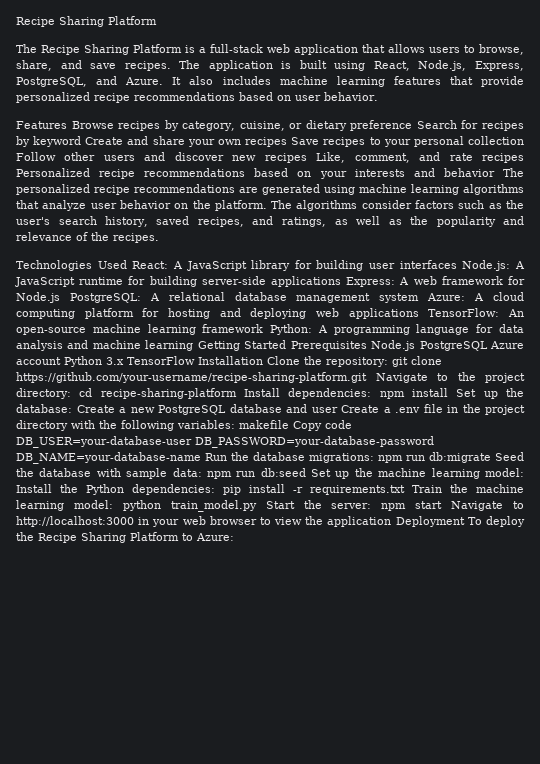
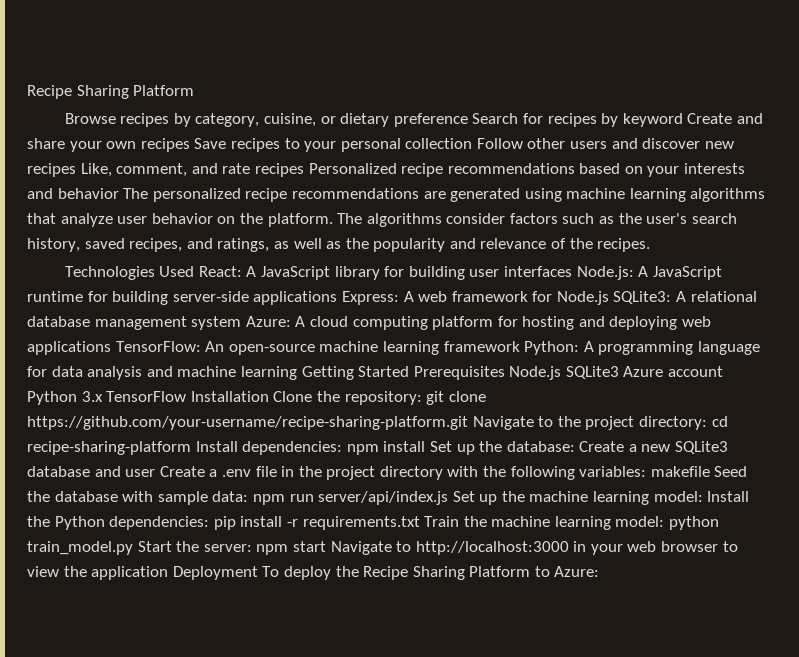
[16,44,524,55] [16,60,525,71] [16,76,524,87] [16,92,378,103] [16,121,67,129] The Recipe Sharing Platform is a full-stack web application that allows users to browse, share, and save recipes. The application is built using React, Node.js, Express, PostgreSQL, and Azure. It also includes machine learning features that provide personalized recipe recommendations based on user behavior. // Features -> (195, 90) none
[69,293,141,303] PostgreSQL: -> [613,291,672,304] SQLite3:
[419,341,488,351] PostgreSQL -> [565,366,619,379] SQLite3
[158,405,226,415] PostgreSQL -> [675,441,729,454] SQLite3
[293,420,352,431] [16,436,434,448] [16,452,491,464] Copy code DB_USER=your-database-user DB_PASSWORD=your-database-password DB_NAME=your-database-name Run the database migrations: npm run db:migrate -> (710, 471) none
[260,468,306,477] db:seed -> [318,491,449,505] server/api/index.js

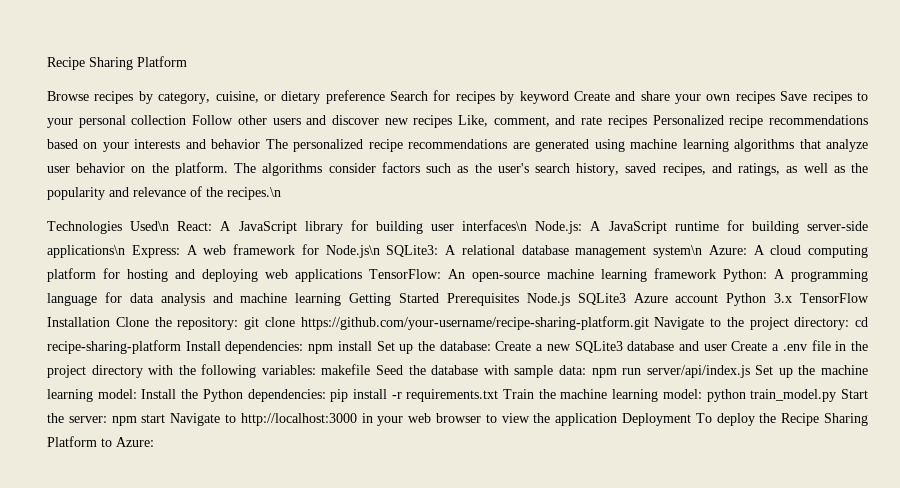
[597,238,651,252] recipes. -> [227,187,281,200] recipes.\n
[159,266,195,277] Used -> [130,221,170,231] Used\n
[503,266,572,277] interfaces -> [462,220,528,231] interfaces\n
[253,291,338,305] applications -> [47,245,125,258] applications\n
[556,291,609,305] Node.js -> [325,245,380,258] Node.js\n
[191,316,242,330] system -> [653,245,702,258] system\n

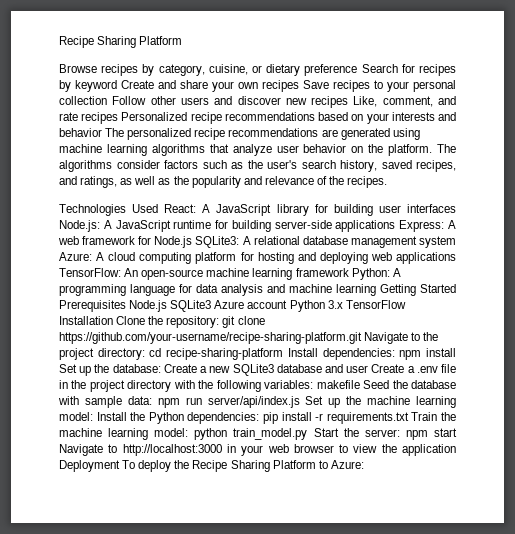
[227,187,281,200] recipes.\n -> [347,176,388,188] recipes.
[130,221,170,231] Used\n -> [132,204,159,213] Used
[462,220,528,231] interfaces\n -> [406,204,456,213] interfaces
[47,245,125,258] applications\n -> [335,220,396,232] applications
[325,245,380,258] Node.js\n -> [154,236,193,248] Node.js
[653,245,702,258] system\n -> [418,236,456,248] system

